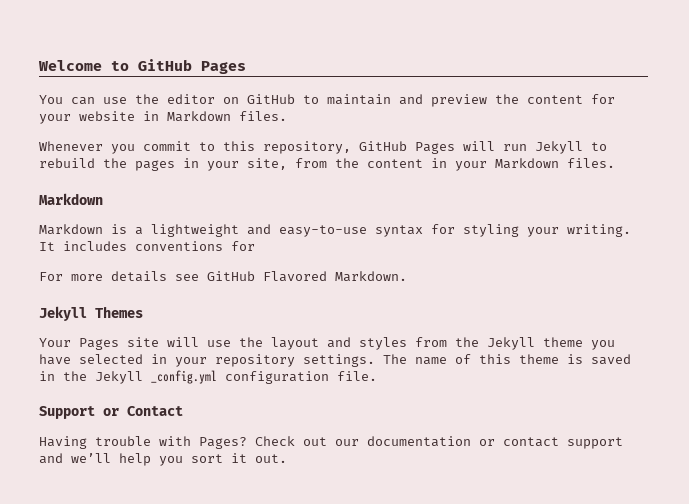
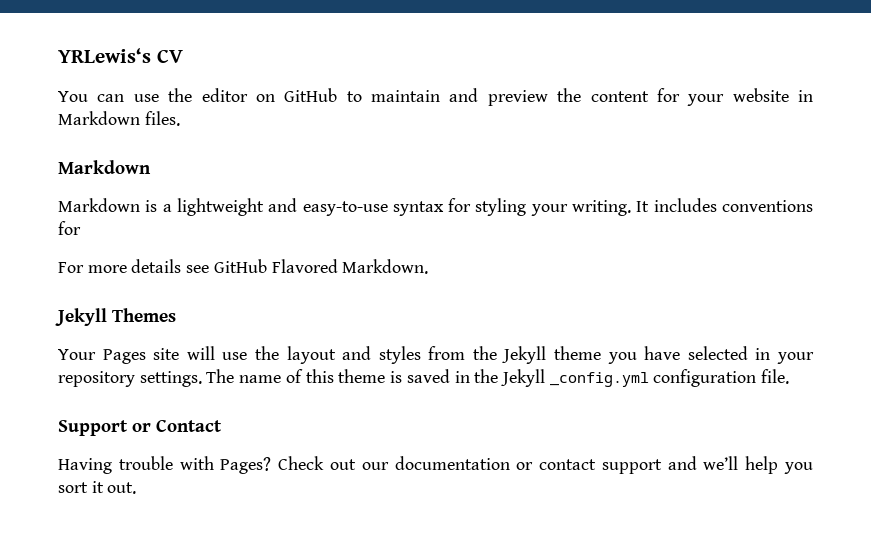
[38,59,246,74] Welcome to GitHub Pages -> [58,48,183,63] YRLewis‘s CV
[39,141,607,154] [39,158,615,171] // Whenever you commit to this repository, GitHub Pages will run Jekyll to rebuild the pages in your site, from the content in your Markdown files. -> (180, 118) none

